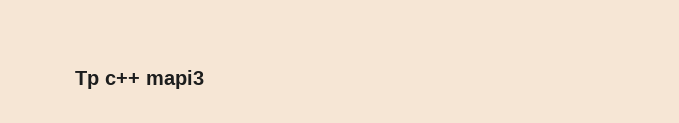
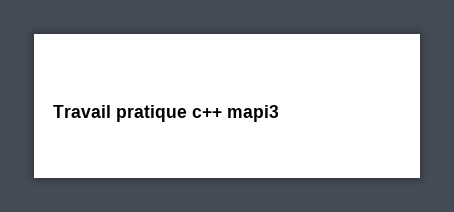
[75,71,99,89] Tp -> [53,105,187,122] Travail pratique

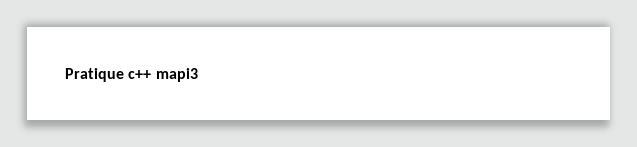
[53,105,187,122] Travail pratique -> [65,68,124,82] Pratique

